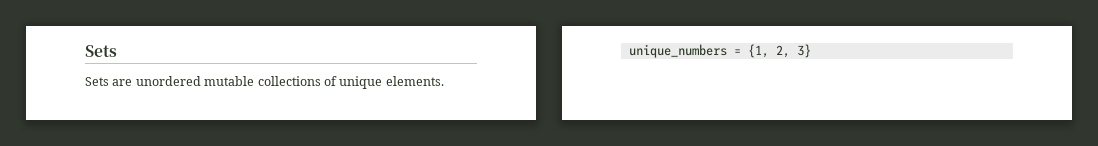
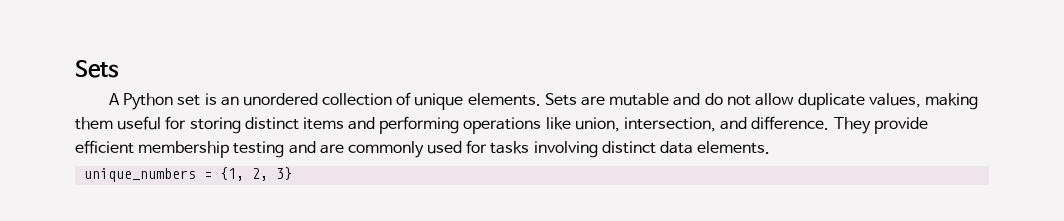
[85,76,383,89] Sets are unordered mutable collections of unique -> [108,92,979,110] [75,116,928,134] [75,140,694,158] A Python set is an unordered collection of unique elements. Sets are mutable and do not allow duplicate values, making them useful for storing distinct items and performing operations like union, intersection, and difference. They provide efficient membership testing and are commonly used for tasks involving distinct data

